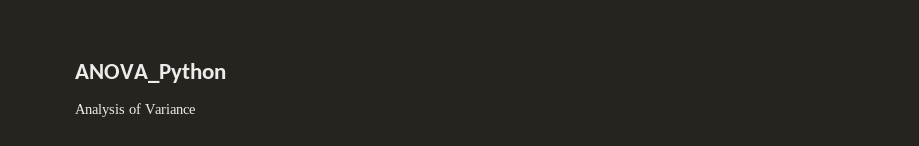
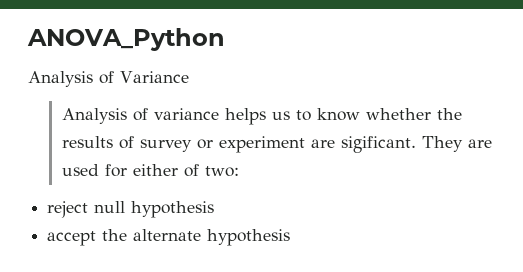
(195, 109) none -> [61,108,462,125] [61,136,492,153] [61,164,239,177] [47,201,215,218] [47,229,291,246] // Analysis of variance helps us to know whether the results of survey or experiment are sigificant. They are used for either of two: // reject null hypothesis // accept the alternate hypothesis

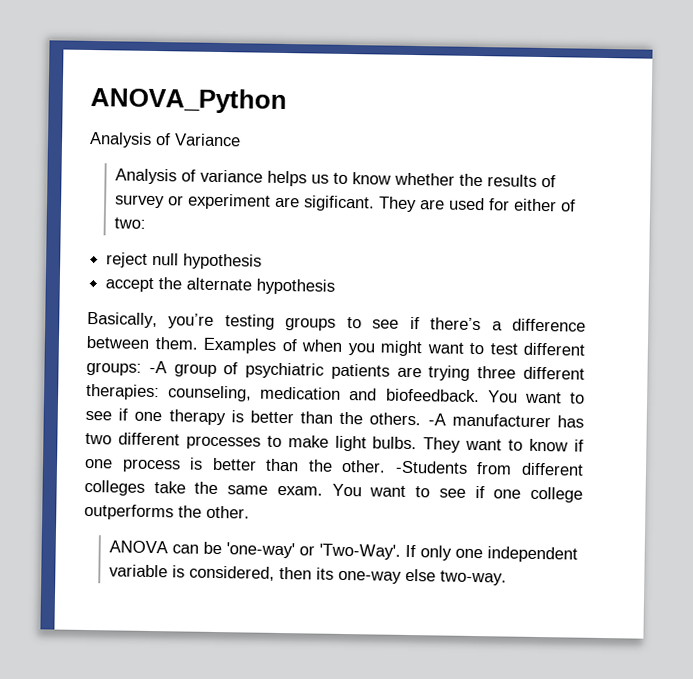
(291, 237) none -> [87,311,586,332] [86,335,585,357] [86,360,585,381] [86,383,586,404] [85,408,584,428] [85,432,585,453] [84,457,584,476] [84,479,584,503] [84,503,250,521] [109,540,579,563] [109,564,508,586] // Basically, you’re testing groups to see if there’s a difference between them. Examples of when you might want to test different groups: -A group of psychiatric patients are trying three different therapies: counseling, medication and biofeedback. You want to see if one therapy is better than the others. -A manufacturer has two different processes to make light bulbs. They want to know if one process is better than the other. -Students from different colleges take the same exam. You want to see if one college outperforms the other. // ANOVA can be 'one-way' or 'Two-Way'. If only one independent variable is considered, then its one-way else two-way.

